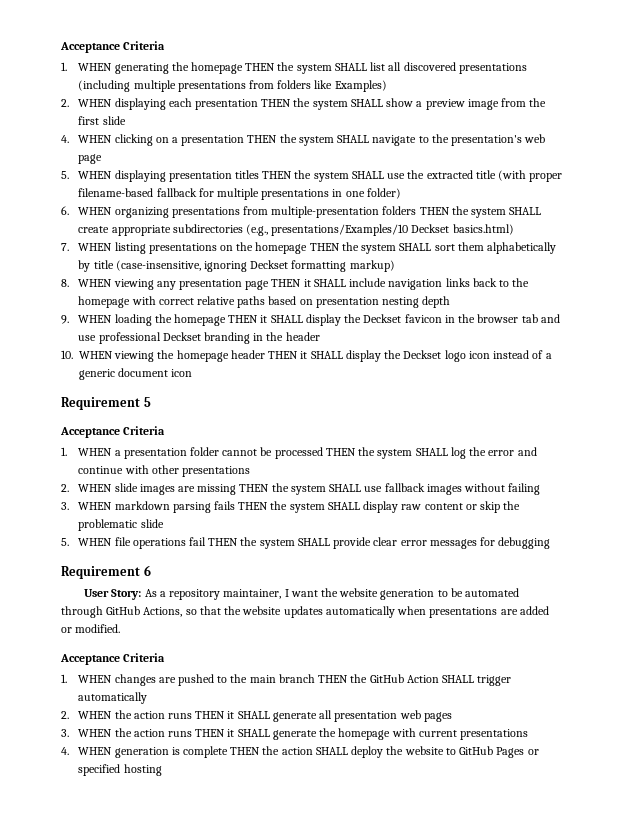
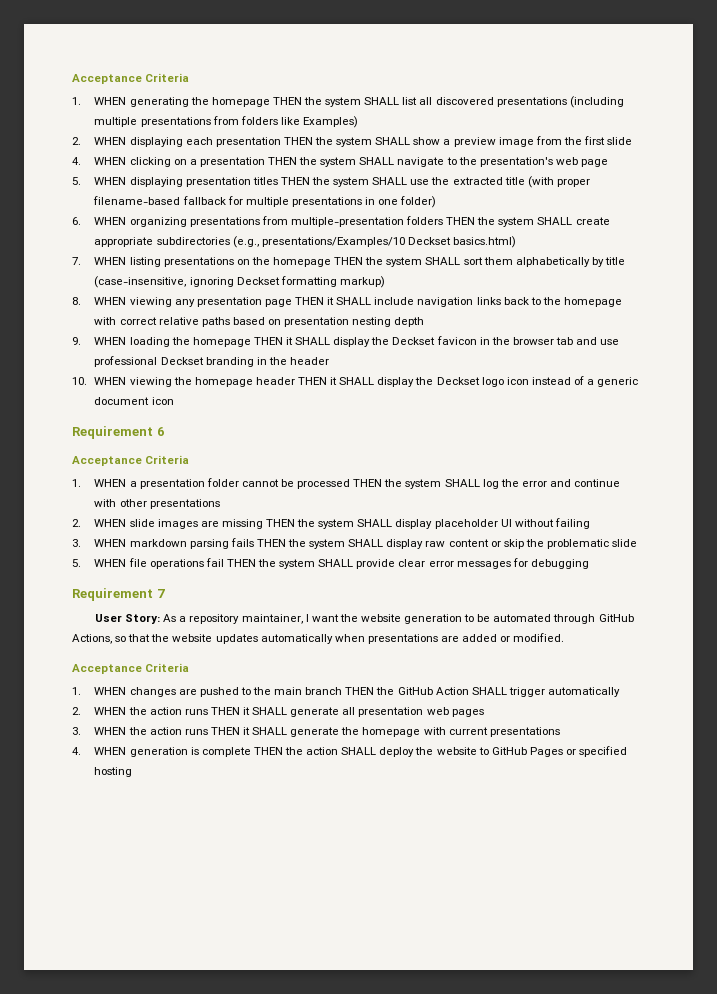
[143,397,151,407] 5 -> [156,427,164,436] 6
[364,483,462,495] use fallback images -> [395,519,512,529] display placeholder UI
[143,565,151,576] 6 -> [156,589,165,598] 7

